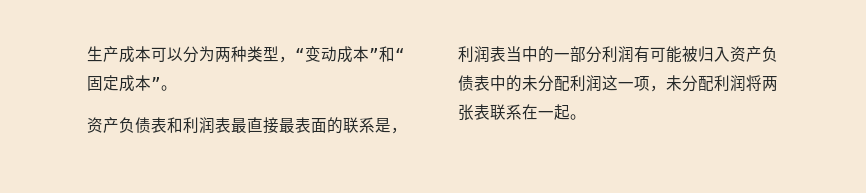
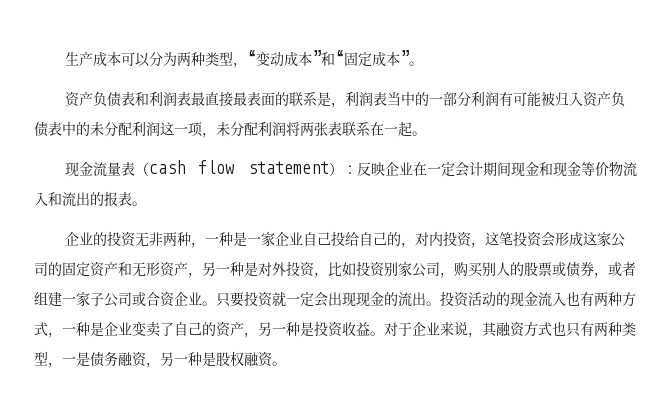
(586, 117) none -> [64,160,637,177] [34,191,146,206] [64,231,625,248] [34,261,636,278] [34,291,636,307] [34,321,636,338] [34,351,286,368] // 现金流量表（cash flow statement）：反映企业在一定会计期间现金和现金等价物流入和流出的报表。 // 企业的投资无非两种，一种是一家企业自己投给自己的，对内投资，这笔投资会形成这家公司的固定资产和无形资产，另一种是对外投资，比如投资别家公司，购买别人的股票或债券，或者组建一家子公司或合资企业。只要投资就一定会出现现金的流出。投资活动的现金流入也有两种方式，一种是企业变卖了自己的资产，另一种是投资收益。对于企业来说，其融资方式也只有两种类型，一是债务融资，另一种是股权融资。

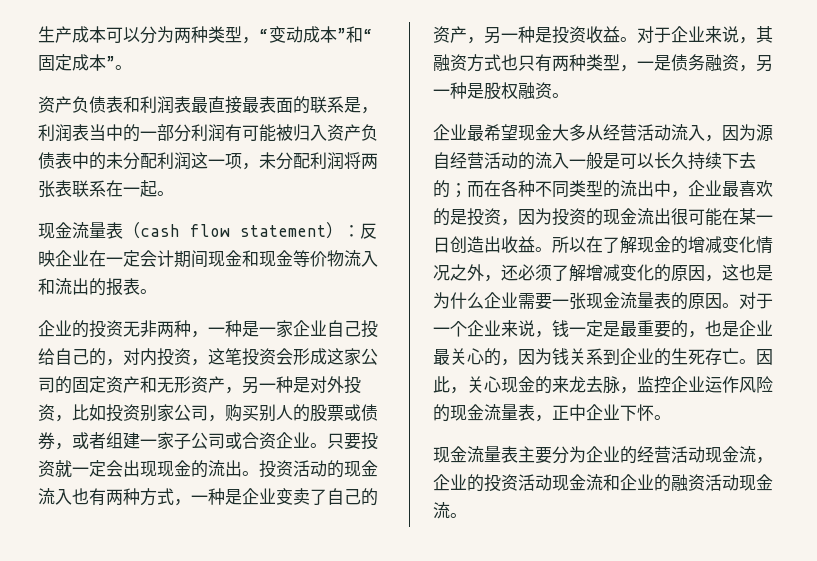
(286, 363) none -> [433,124,773,142] [433,152,756,170] [433,180,773,198] [433,208,773,226] [433,236,773,254] [433,264,773,282] [433,292,773,310] [433,320,773,338] [433,348,773,366] [433,376,773,394] [433,404,671,422] [433,446,773,464] [433,474,773,492] [433,502,467,519] // 企业最希望现金大多从经营活动流入，因为源自经营活动的流入一般是可以长久持续下去的；而在各种不同类型的流出中，企业最喜欢的是投资，因为投资的现金流出很可能在某一日创造出收益。所以在了解现金的增减变化情况之外，还必须了解增减变化的原因，这也是为什么企业需要一张现金流量表的原因。对于一个企业来说，钱一定是最重要的，也是企业最关心的，因为钱关系到企业的生死存亡。因此，关心现金的来龙去脉，监控企业运作风险的现金流量表，正中企业下怀。 // 现金流量表主要分为企业的经营活动现金流，企业的投资活动现金流和企业的融资活动现金流。

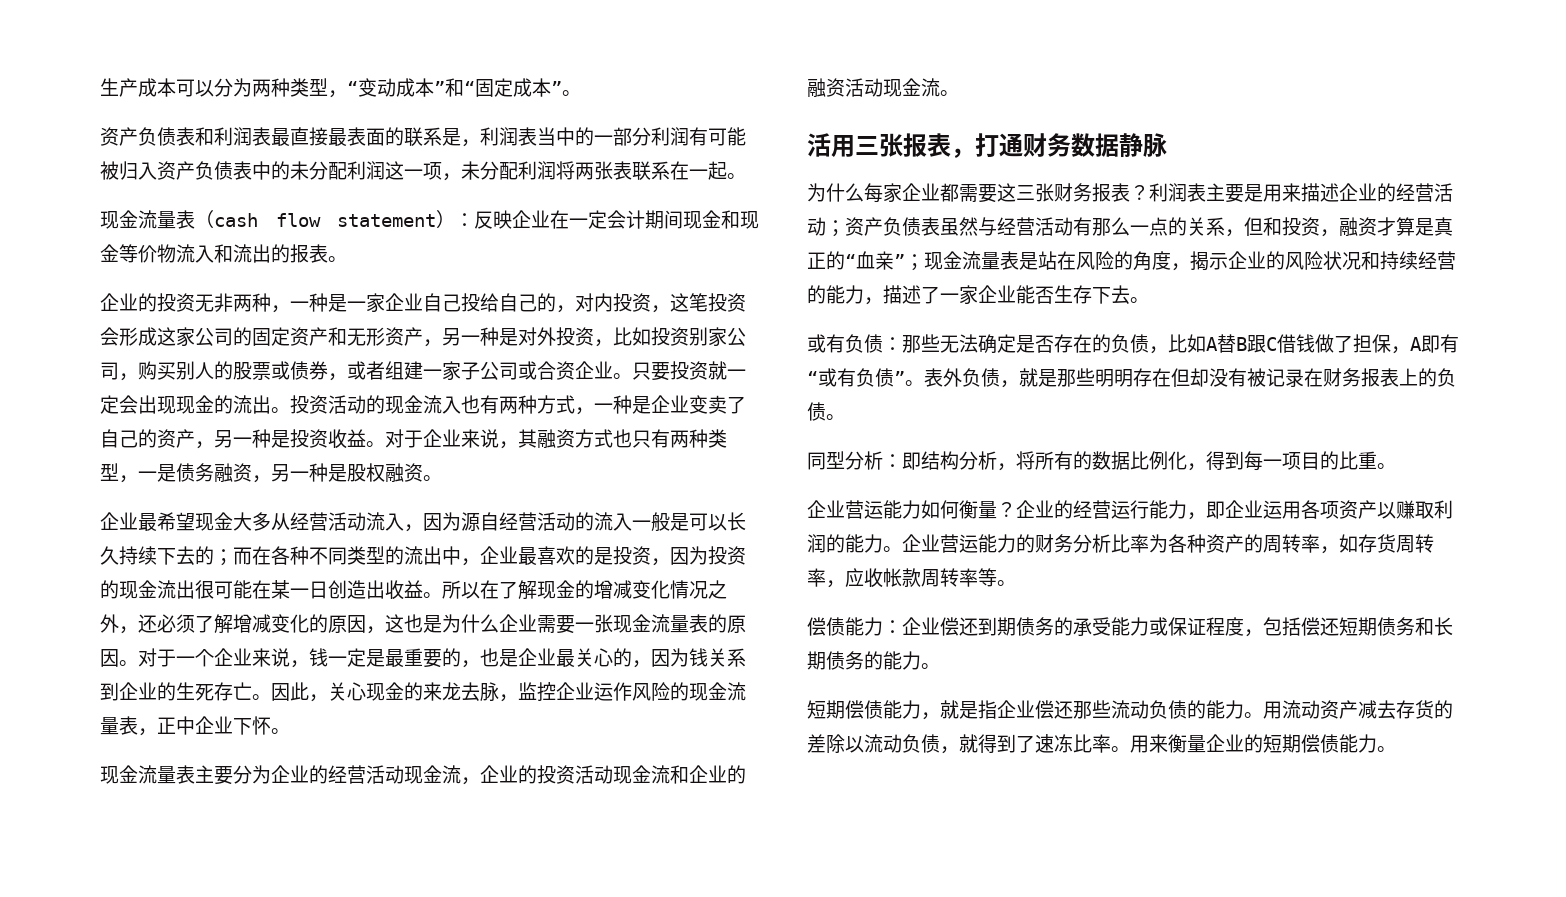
(467, 515) none -> [807,133,1167,158] [807,183,1453,203] [807,217,1453,237] [807,251,1456,271] [807,285,1149,305] [807,334,1459,354] [807,368,1456,388] [807,402,845,421] [807,451,1396,471] [807,500,1453,520] [807,534,1434,554] [807,568,1016,588] [807,617,1453,637] [807,651,940,670] [807,700,1453,720] [807,734,1396,754] // 活用三张报表，打通财务数据静脉 // 为什么每家企业都需要这三张财务报表？利润表主要是用来描述企业的经营活动；资产负债表虽然与经营活动有那么一点的关系，但和投资，融资才算是真正的“血亲”；现金流量表是站在风险的角度，揭示企业的风险状况和持续经营的能力，描述了一家企业能否生存下去。 // 或有负债：那些无法确定是否存在的负债，比如A替B跟C借钱做了担保，A即有“或有负债”。表外负债，就是那些明明存在但却没有被记录在财务报表上的负债。 // 同型分析：即结构分析，将所有的数据比例化，得到每一项目的比重。 // 企业营运能力如何衡量？企业的经营运行能力，即企业运用各项资产以赚取利润的能力。企业营运能力的财务分析比率为各种资产的周转率，如存货周转率，应收帐款周转率等。 // 偿债能力：企业偿还到期债务的承受能力或保证程度，包括偿还短期债务和长期债务的能力。 // 短期偿债能力，就是指企业偿还那些流动负债的能力。用流动资产减去存货的差除以流动负债，就得到了速冻比率。用来衡量企业的短期偿债能力。

